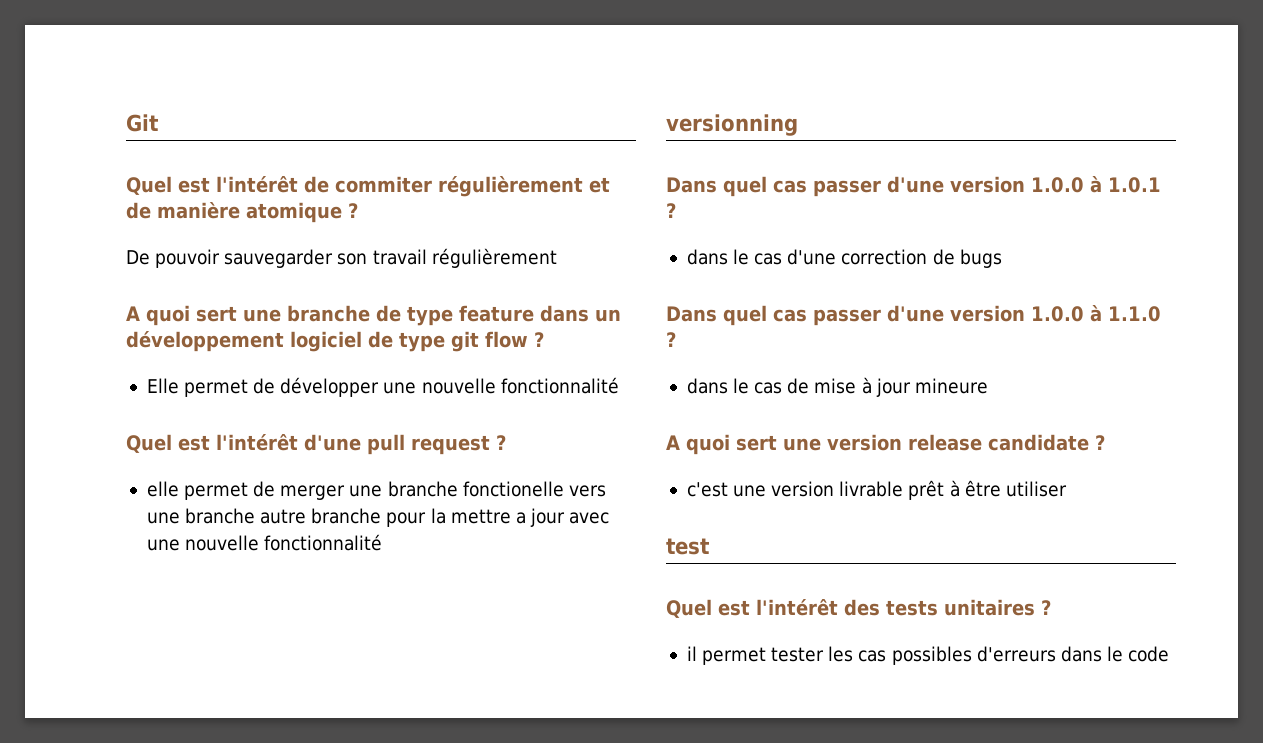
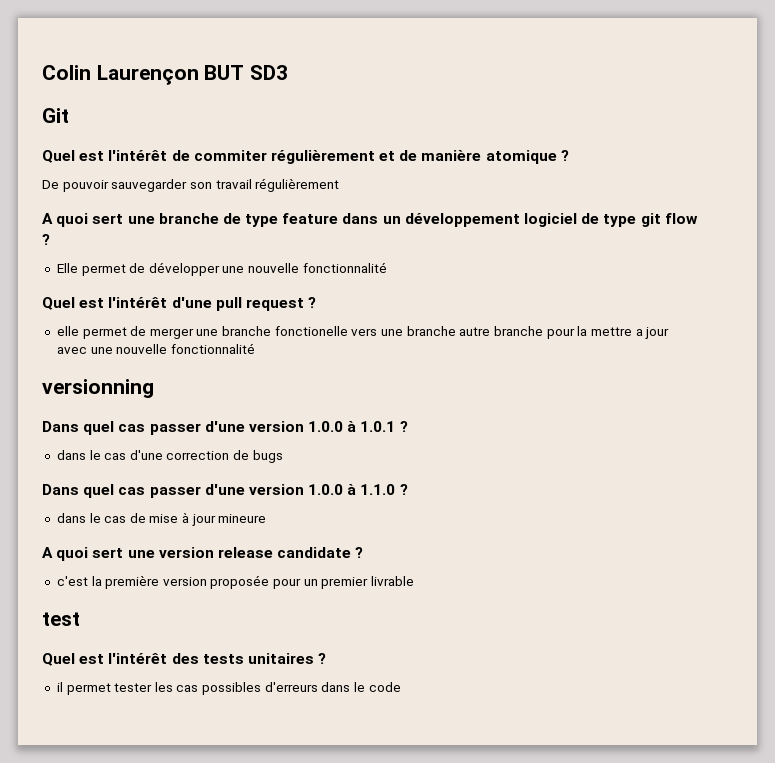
(126, 123) none -> [42,65,289,85] Colin Laurençon BUT SD3 //
[733,480,1067,500] une version livrable prêt à être utiliser -> [91,575,415,589] la première version proposée pour un premier livrable

